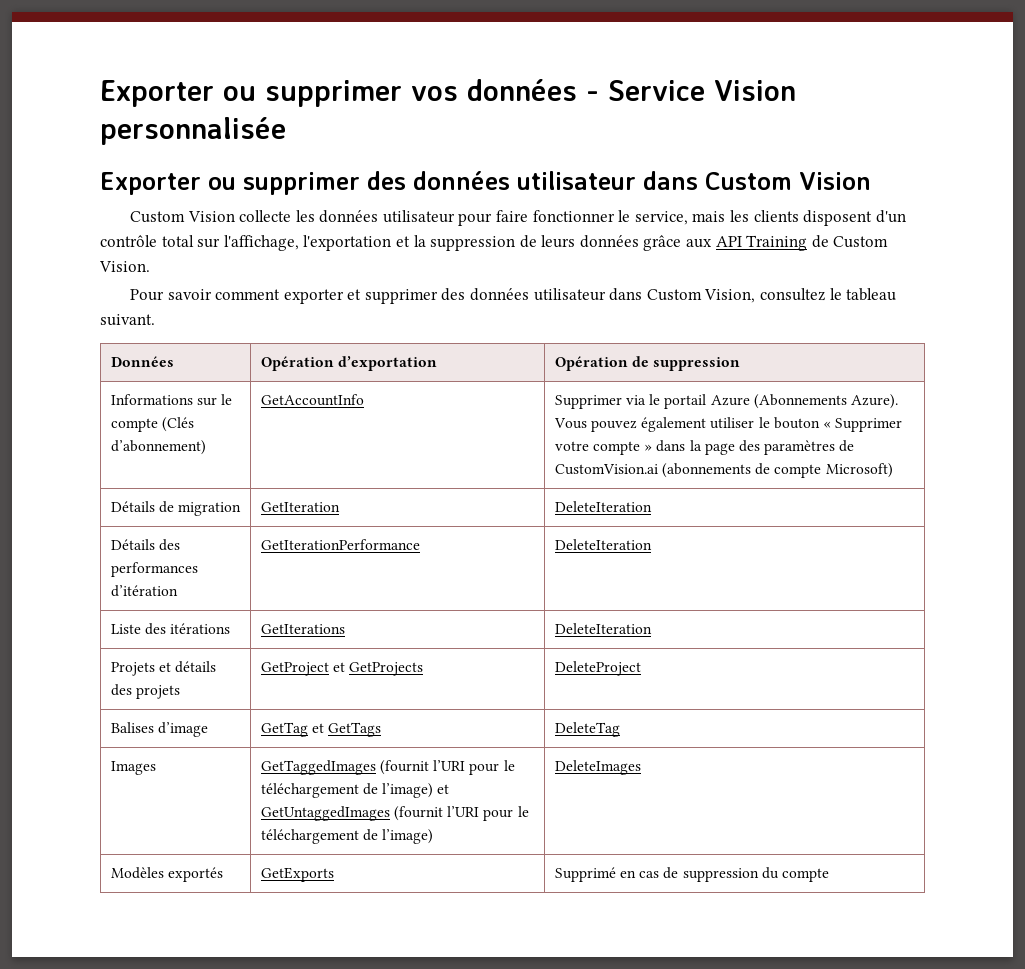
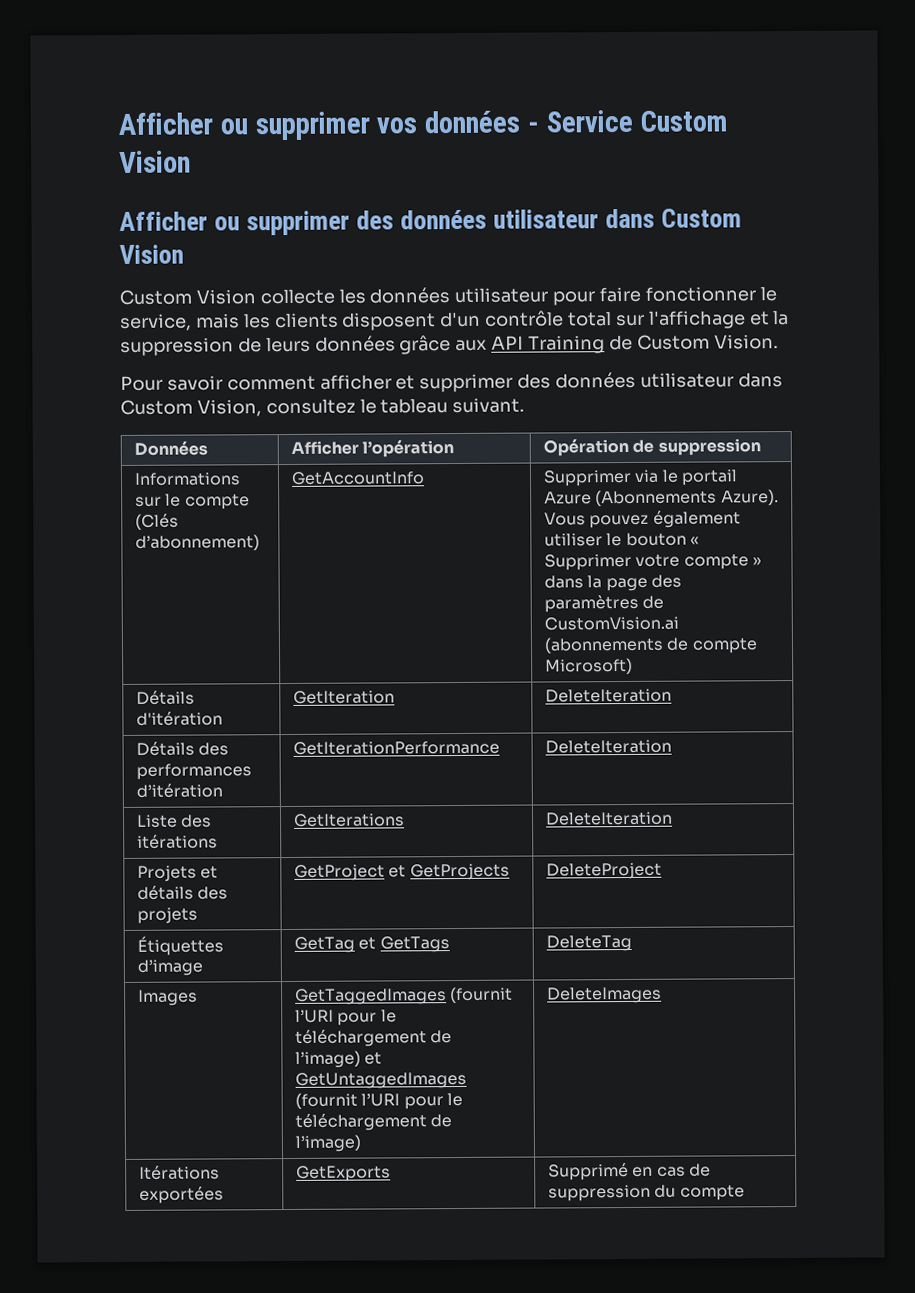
[100,80,214,107] Exporter -> [118,112,213,135] Afficher
[714,80,796,101] [100,117,286,145] [100,172,201,195] Vision personnalisée // Exporter -> [639,110,728,132] [119,150,191,173] [119,211,208,231] Custom Vision // Afficher
[223,235,392,251] l'affichage, l'exportation -> [648,310,746,329] l'affichage
[283,289,344,304] exporter -> [319,374,392,390] afficher
[260,356,437,371] Opération d’exportation -> [291,439,455,458] Afficher l’opération
[158,501,242,516] de migration -> [136,711,224,726] d'itération
[110,722,154,733] Balises -> [137,935,225,956] Étiquettes
[110,867,223,882] Modèles exportés -> [139,1165,221,1180] [139,1186,225,1204] Itérations exportées

